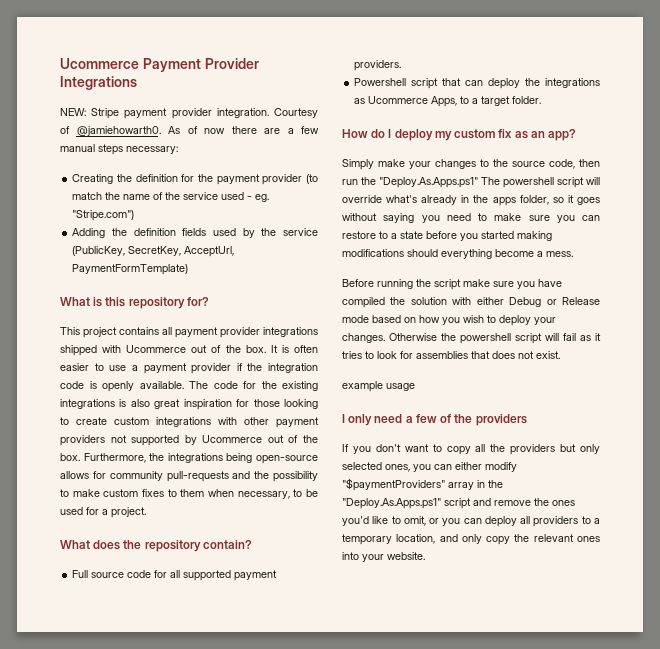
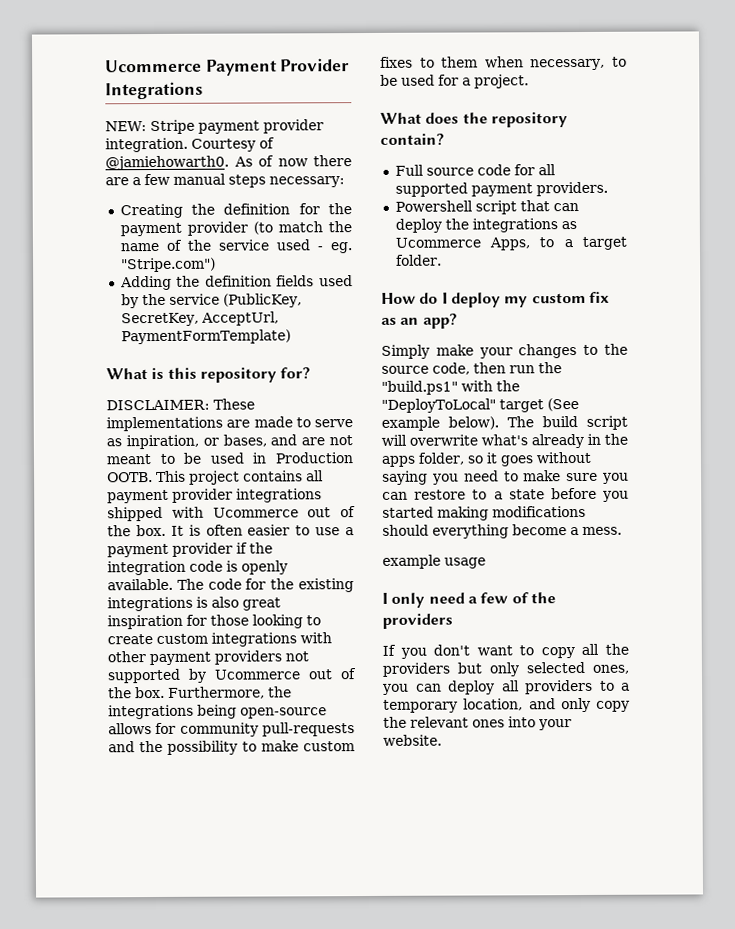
(209, 301) none -> [106,398,255,411] [106,416,353,432] [106,434,353,450] [106,452,353,465] [107,472,153,483] DISCLAIMER: These implementations are made to serve as inpiration, or bases, and are not meant to be used in Production OOTB.
[379,177,600,188] [342,195,382,203] "Deploy.As.Apps.ps1" The powershell script will override -> [381,380,520,395] [381,398,579,413] [381,415,628,431] [381,434,478,446] "build.ps1" with the "DeployToLocal" target (See example below). The build script will overwrite
[342,279,562,290] [342,297,600,308] [342,315,556,326] [342,333,601,344] [342,351,560,359] // Before running the script make sure you have compiled the solution with either Debug or Release mode based on how you wish to deploy your changes. Otherwise the powershell script will fail as it tries to look for assemblies that does not exist. -> (622, 530) none
[455,462,517,472] [342,478,503,491] [342,498,575,509] [342,516,482,526] either modify "$paymentProviders" array in the "Deploy.As.Apps.ps1" script and remove the ones you'd like to omit, or you can -> (442, 687) none

